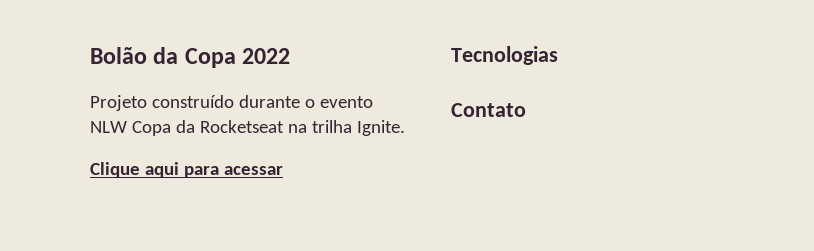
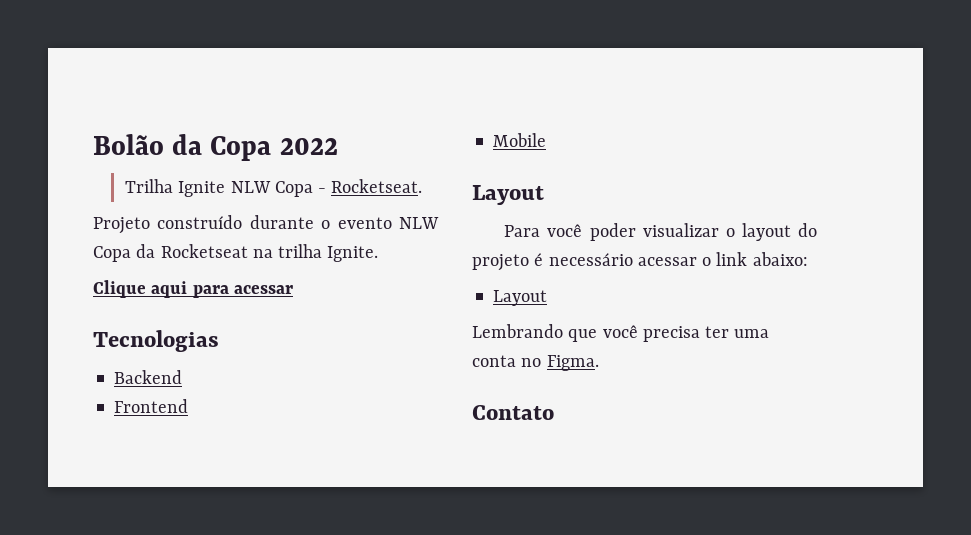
(291, 56) none -> [125,179,423,197] // Trilha Ignite NLW Copa - Rocketseat.
(558, 55) none -> [114,370,183,384] [114,399,189,413] [493,133,547,147] [472,185,544,205] [504,223,817,241] [472,252,808,271] [493,290,548,306] [472,324,770,342] [472,355,599,371] // Backend // Frontend // Mobile // Layout // Para você poder visualizar o layout do projeto é necessário acessar o link abaixo: // Layout // Lembrando que você precisa ter uma conta no Figma.

